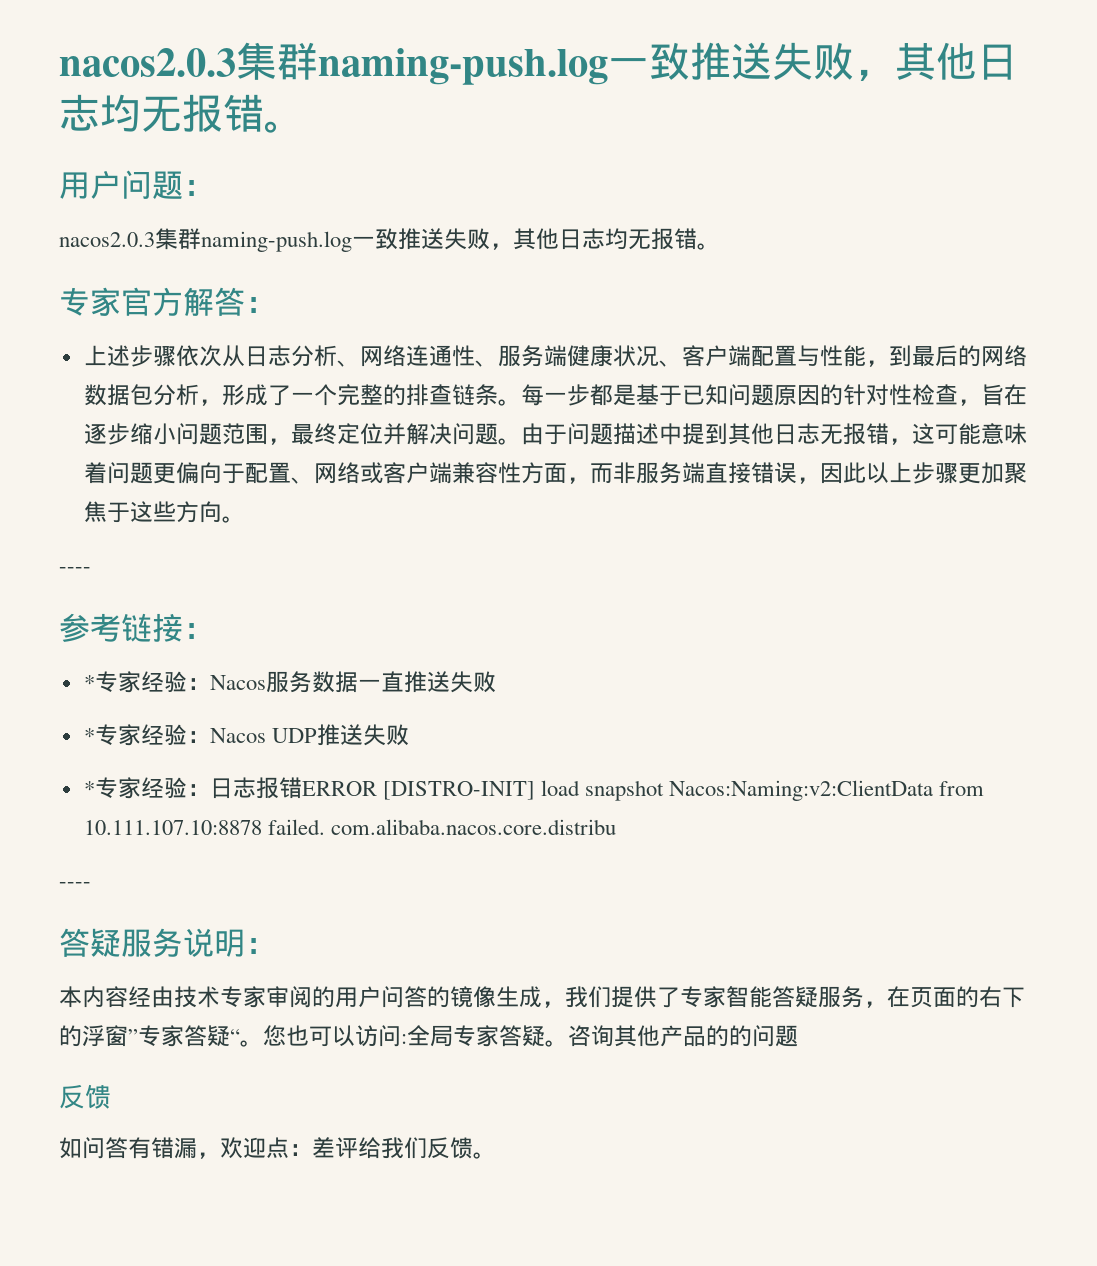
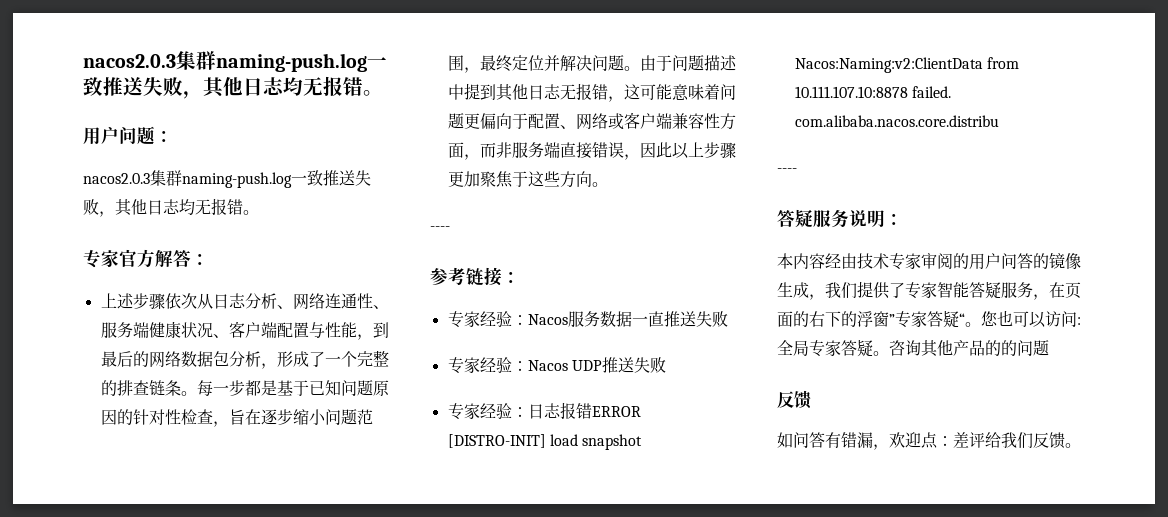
[83,675,95,690] * -> (520, 277) none
[83,728,95,743] * -> (728, 319) none
[83,781,95,796] * -> (666, 365) none

